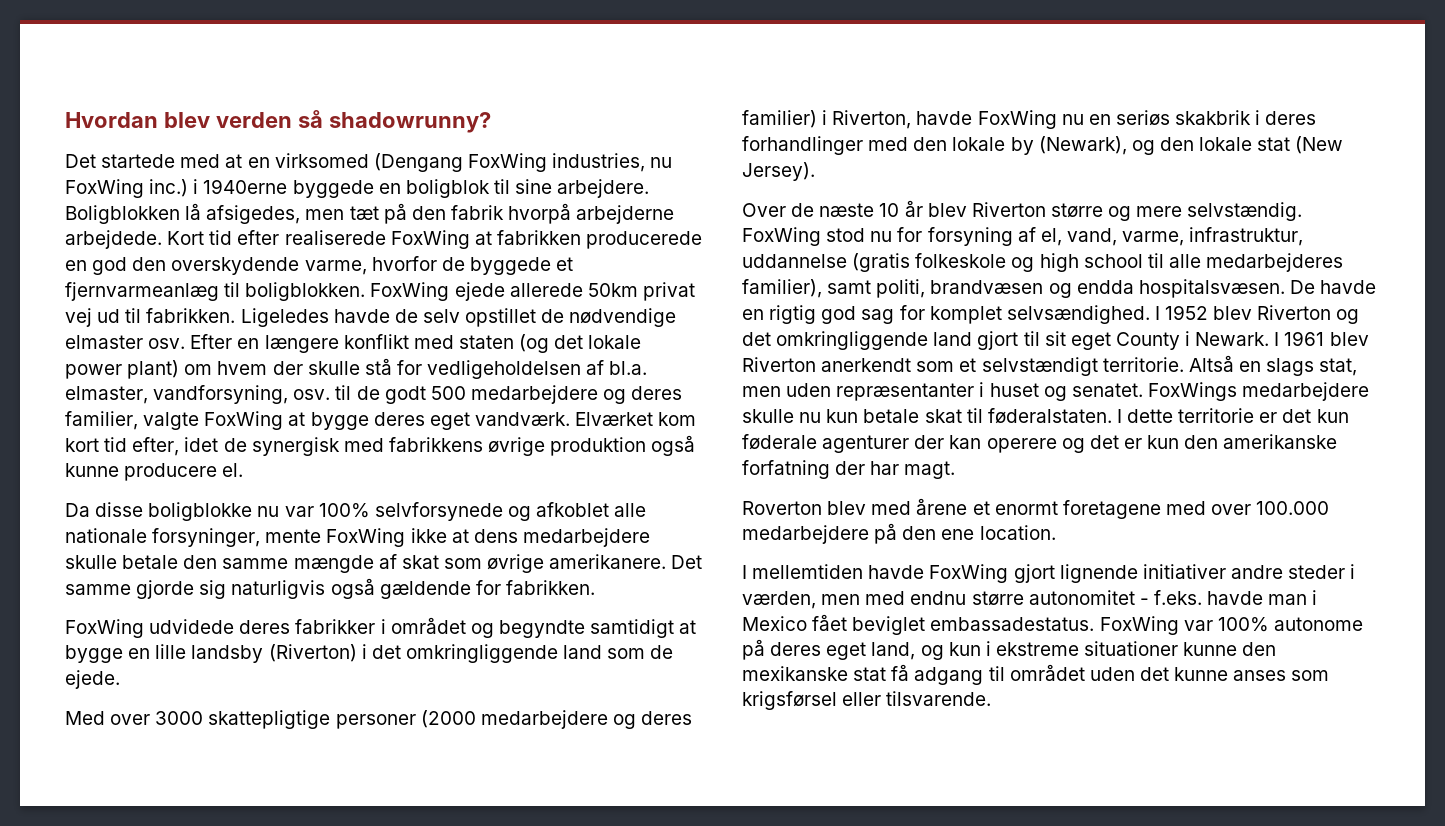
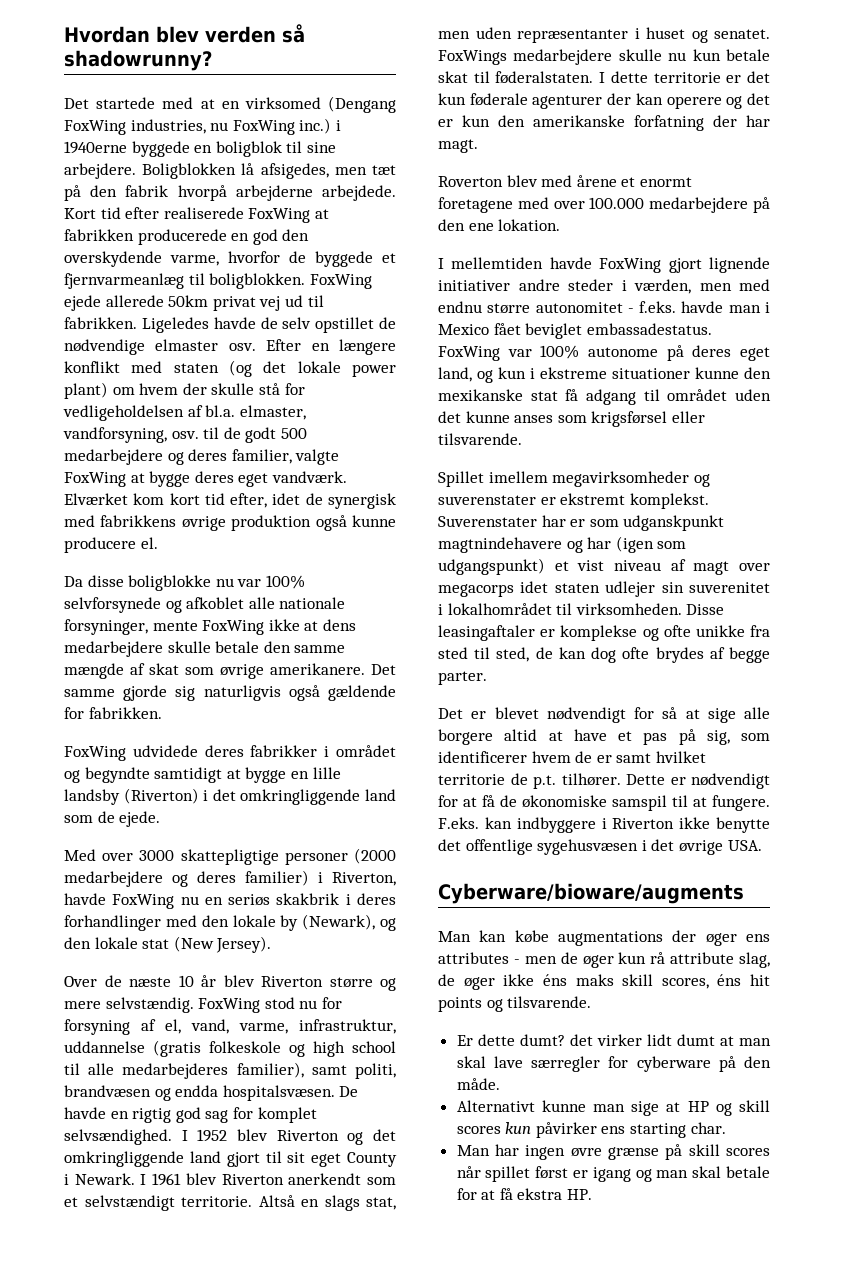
[979,525,1056,540] location. -> [498,219,561,231] lokation.
(992, 698) none -> [438,471,710,487] [438,493,709,509] [438,515,725,531] [438,536,687,553] [438,558,770,575] [438,581,770,597] [438,603,725,615] [438,625,770,641] [438,647,770,663] [438,671,487,685] [438,707,770,723] [438,729,770,745] [438,751,706,763] [438,773,770,789] [438,795,770,811] [438,817,770,833] [438,839,762,855] [438,883,744,904] [438,930,770,946] [438,952,770,968] [438,974,770,990] [438,996,592,1012] [456,1034,771,1046] [456,1056,771,1072] [456,1078,500,1090] [456,1100,770,1116] [456,1122,726,1138] [456,1144,770,1160] [456,1166,770,1182] [456,1188,593,1200] // Spillet imellem megavirksomheder og suverenstater er ekstremt komplekst. Suverenstater har er som udganskpunkt magtnindehavere og har (igen som udgangspunkt) et vist niveau af magt over megacorps idet staten udlejer sin suverenitet i lokalhområdet til virksomheden. Disse leasingaftaler er komplekse og ofte unikke fra sted til sted, de kan dog ofte brydes af begge parter. // Det er blevet nødvendigt for så at sige alle borgere altid at have et pas på sig, som identificerer hvem de er samt hvilket territorie de p.t. tilhører. Dette er nødvendigt for at få de økonomiske samspil til at fungere. F.eks. kan indbyggere i Riverton ikke benytte det offentlige sygehusvæsen i det øvrige USA. // Cyberware/bioware/augments // Man kan købe augmentations der øger ens attributes - men de øger kun rå attribute slag, de øger ikke éns maks skill scores, éns hit points og tilsvarende. // Er dette dumt? det virker lidt dumt at man skal lave særregler for cyberware på den måde. // Alternativt kunne man sige at HP og skill scores kun påvirker ens starting char. // Man har ingen øvre grænse på skill scores når spillet først er igang og man skal betale for at få ekstra HP.

